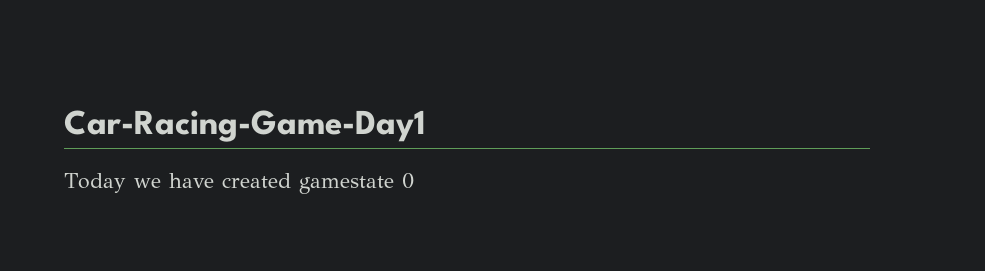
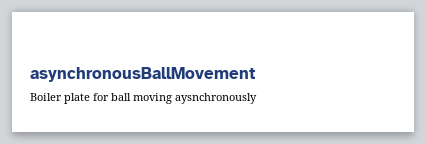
[64,110,425,142] [64,173,414,194] Car-Racing-Game-Day1 // Today we have created gamestate 0 -> [30,67,256,82] [30,93,257,104] asynchronousBallMovement // Boiler plate for ball moving aysnchronously

